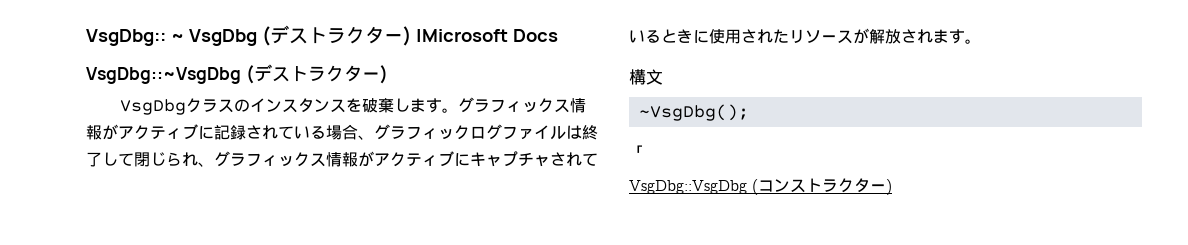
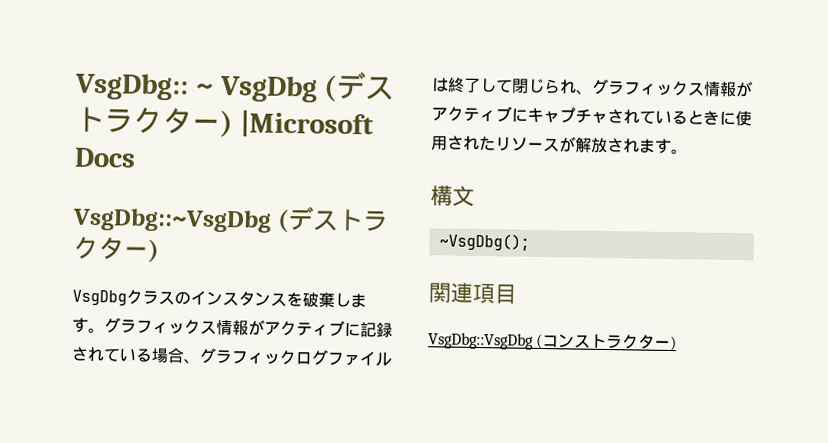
[629,145,646,159] 「 -> [428,282,518,305] 関連項目

